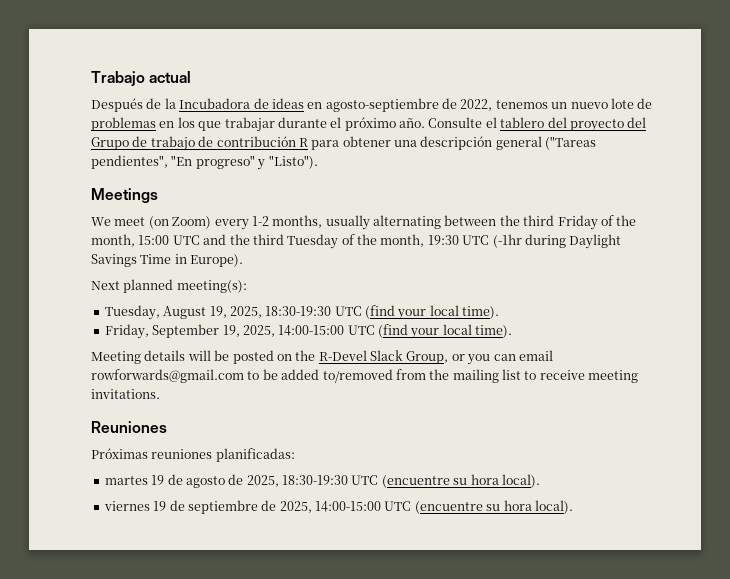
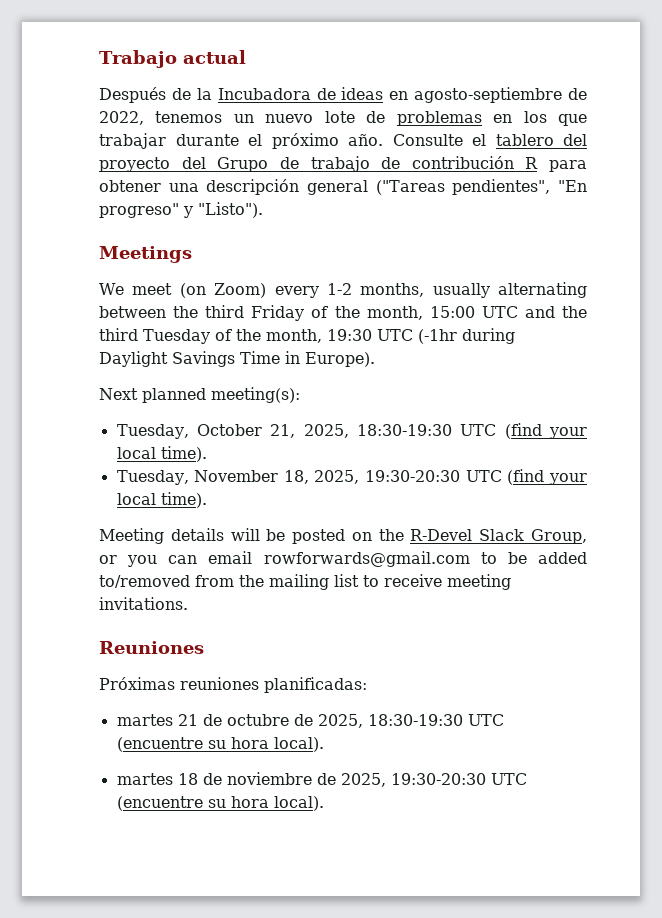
[163,306,227,319] August 19, -> [196,424,296,438] October 21,
[104,324,345,339] Friday, September 19, 2025, 14:00-15:00 -> [116,470,461,485] Tuesday, November 18, 2025, 19:30-20:30
[151,474,225,488] 19 de agosto -> [177,714,289,726] 21 de octubre
[103,500,381,514] viernes 19 de septiembre de 2025, 14:00-15:00 -> [116,772,486,787] martes 18 de noviembre de 2025, 19:30-20:30

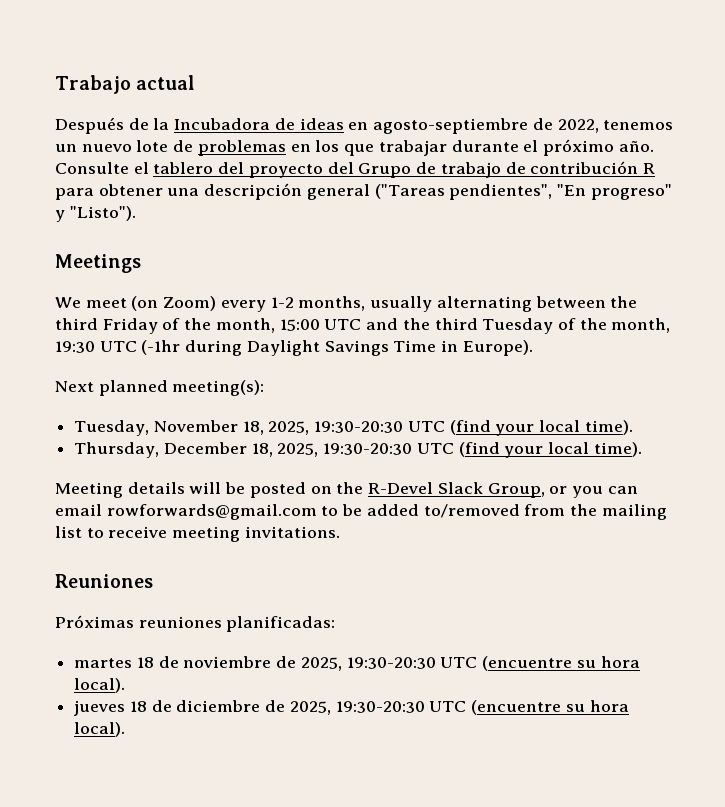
[196,423,587,439] [116,446,207,462] [116,470,279,485] October 21, 2025, 18:30-19:30 UTC (find your local time). // Tuesday, November -> [153,420,633,436] [74,442,247,458] November 18, 2025, 19:30-20:30 UTC (find your local time). // Thursday, December
[116,714,504,728] [116,737,324,752] // martes 21 de octubre de 2025, 18:30-19:30 UTC (encuentre su hora local). -> (336, 624) none
(324, 803) none -> [74,700,629,716] [74,722,126,737] // jueves 18 de diciembre de 2025, 19:30-20:30 UTC (encuentre su hora local).

